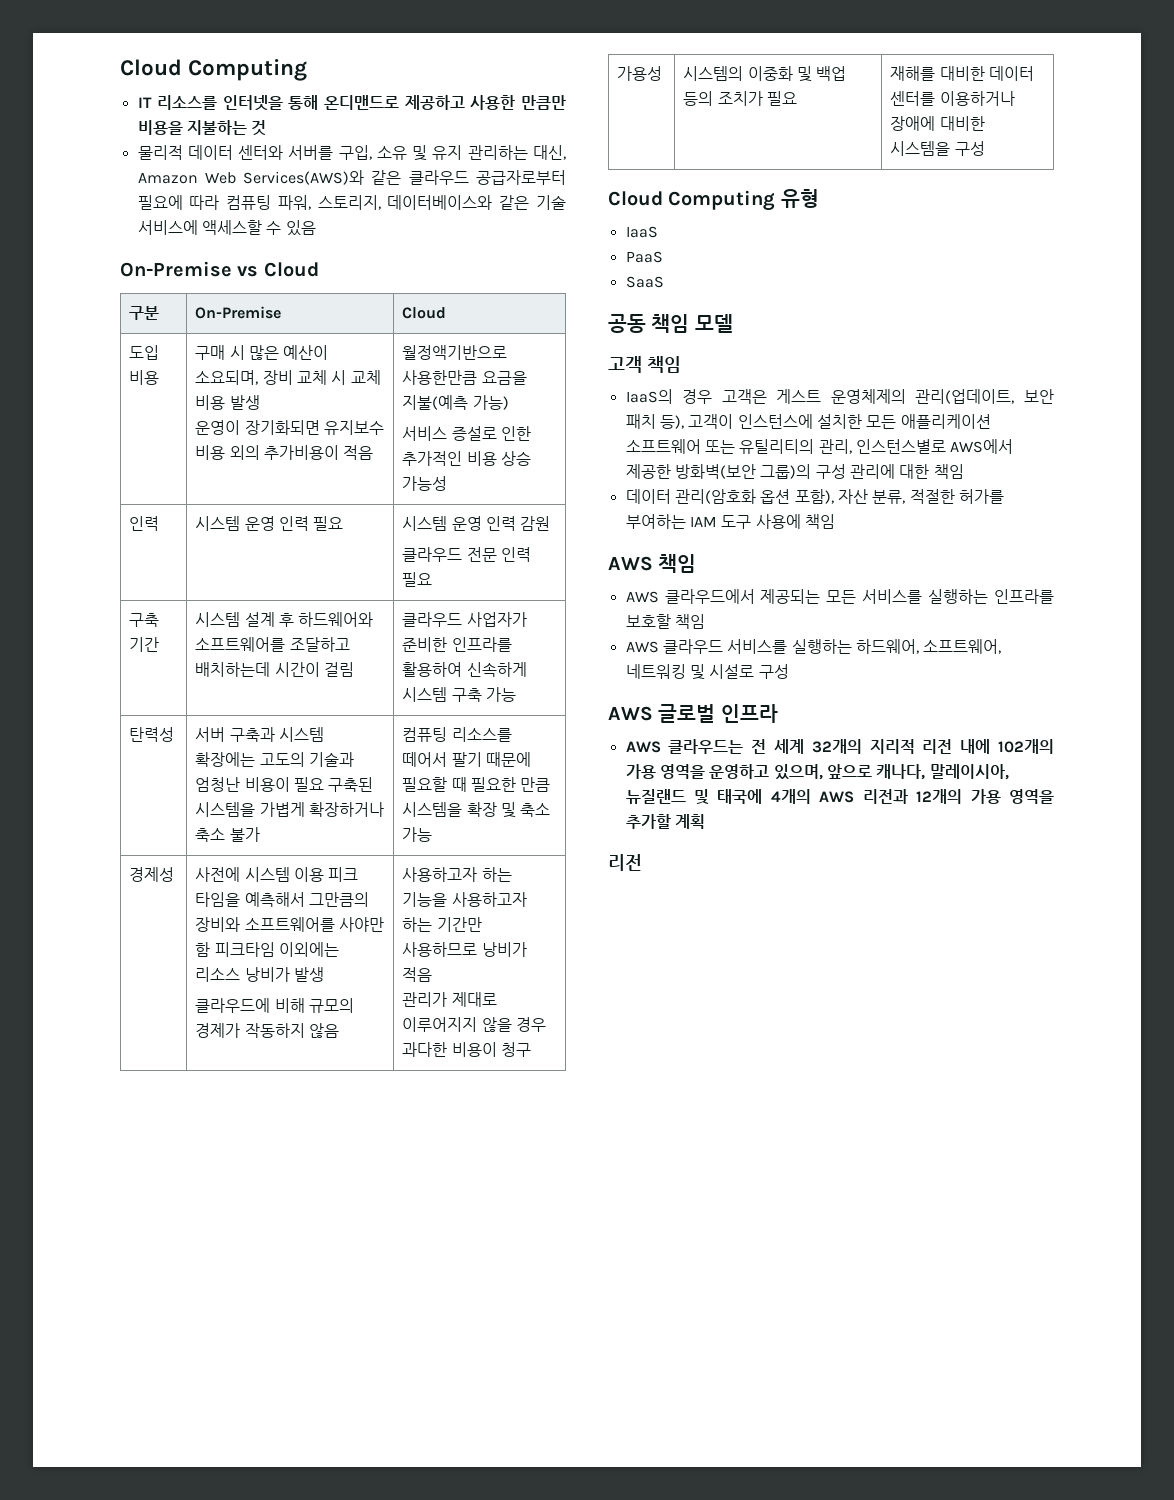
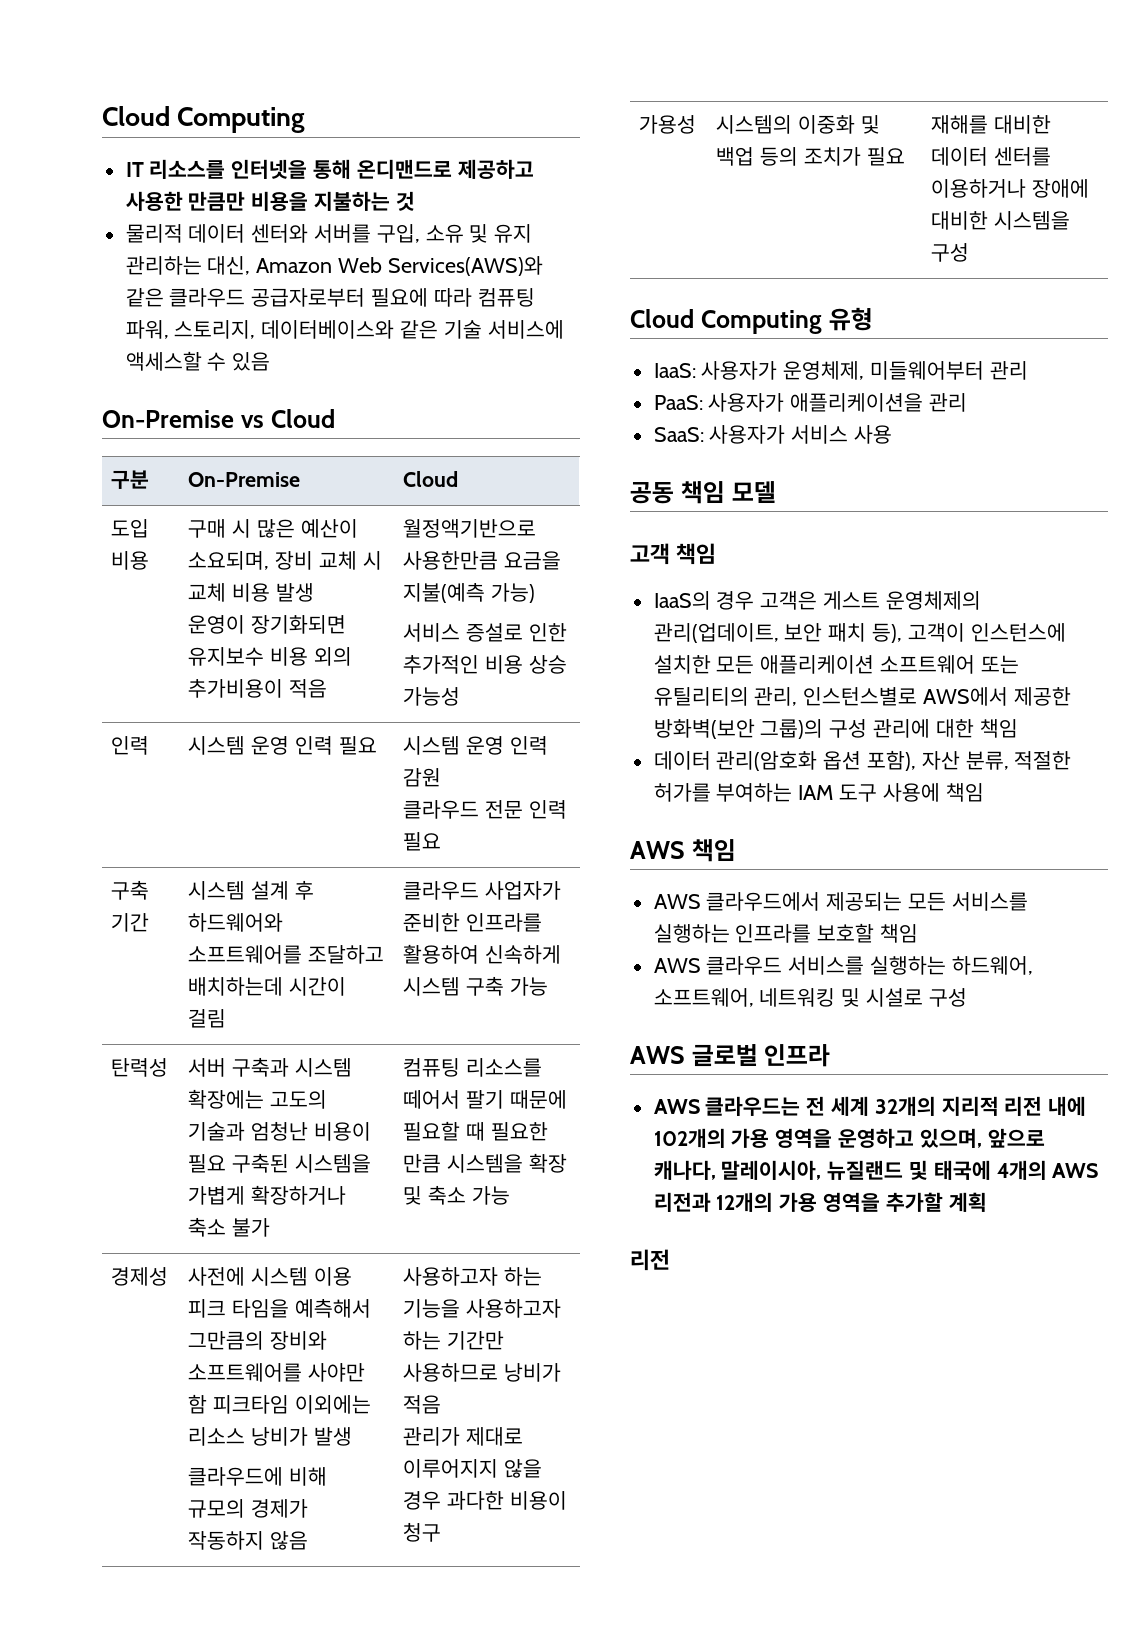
[625,226,658,238] [625,251,663,263] [625,276,664,288] IaaS // PaaS // SaaS -> [653,361,1028,380] [653,393,968,412] [653,425,893,444] IaaS: 사용자가 운영체제, 미들웨어부터 관리 // PaaS: 사용자가 애플리케이션을 관리 // SaaS: 사용자가 서비스 사용

